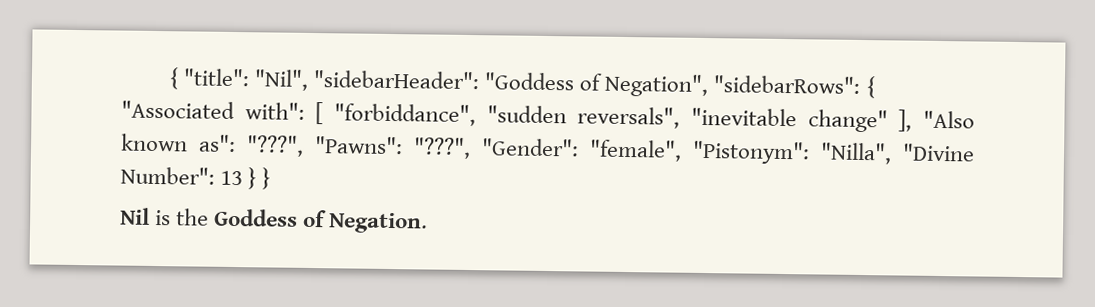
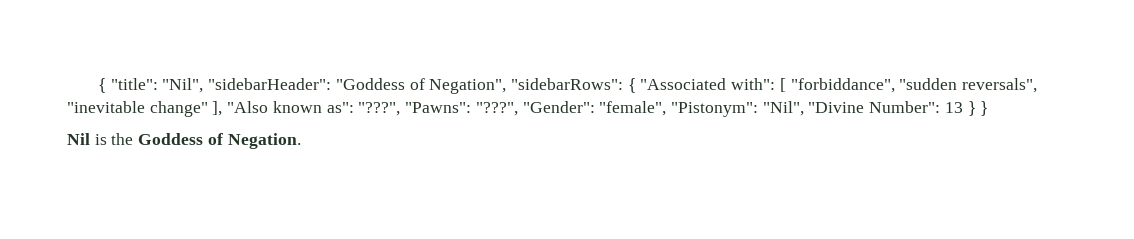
[820,142,892,165] "Nilla", -> [762,101,804,116] "Nil",

